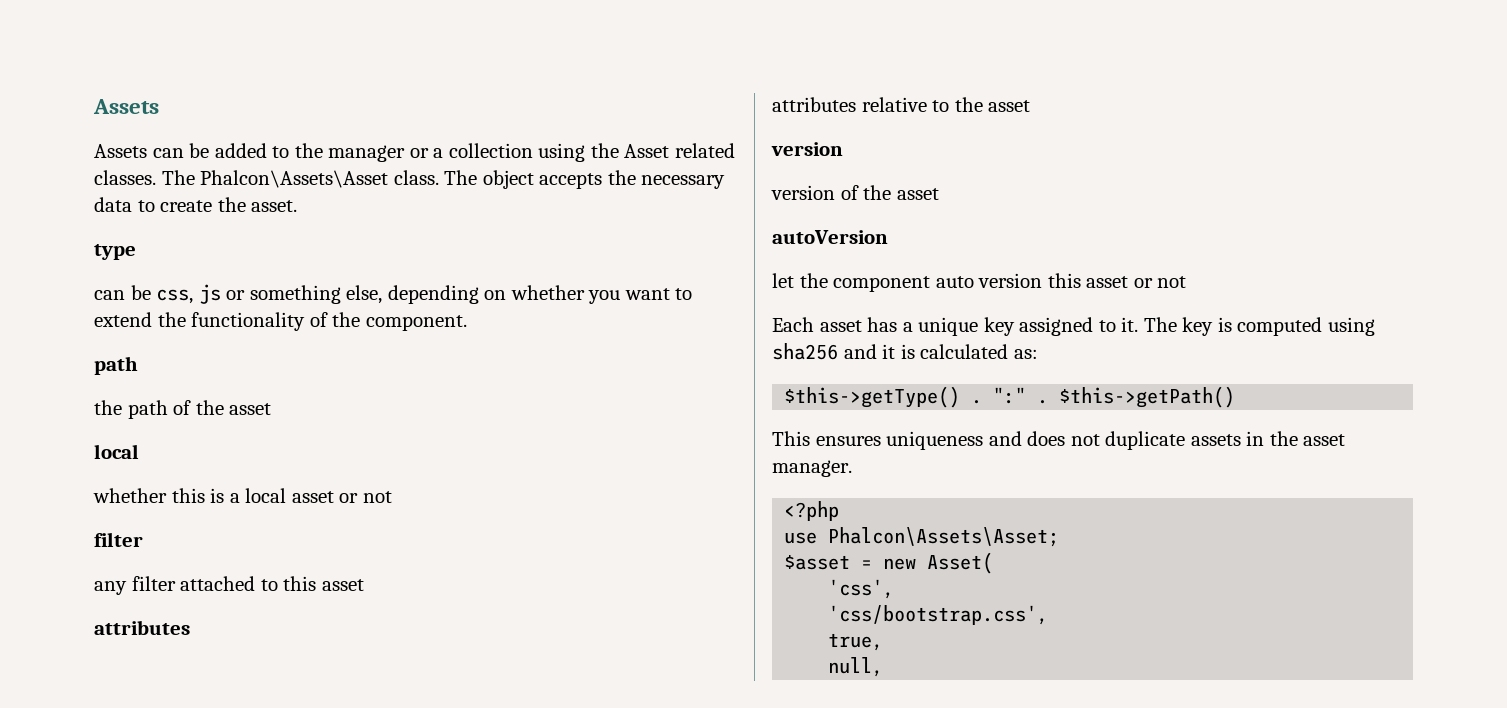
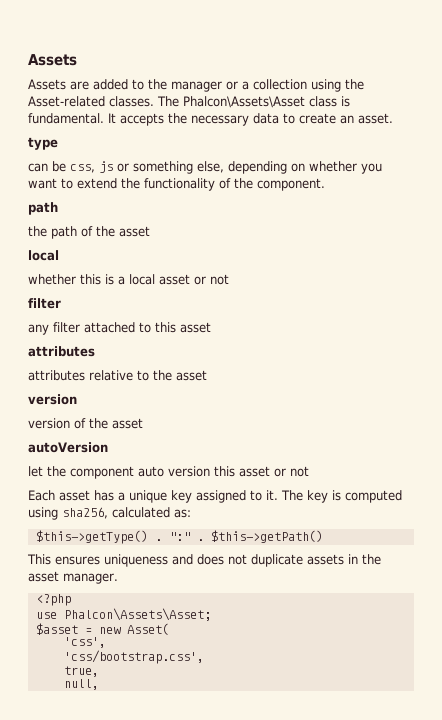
[152,143,210,158] can be -> [70,81,89,90] are
[624,143,735,158] Asset related -> [28,96,105,107] Asset-related
[393,170,534,189] class. The object -> [309,96,350,107] [28,113,116,124] class is fundamental. It
[217,197,246,212] the -> [340,115,354,124] an
[772,343,915,360] sha256 and it is -> [62,507,108,519] sha256,

